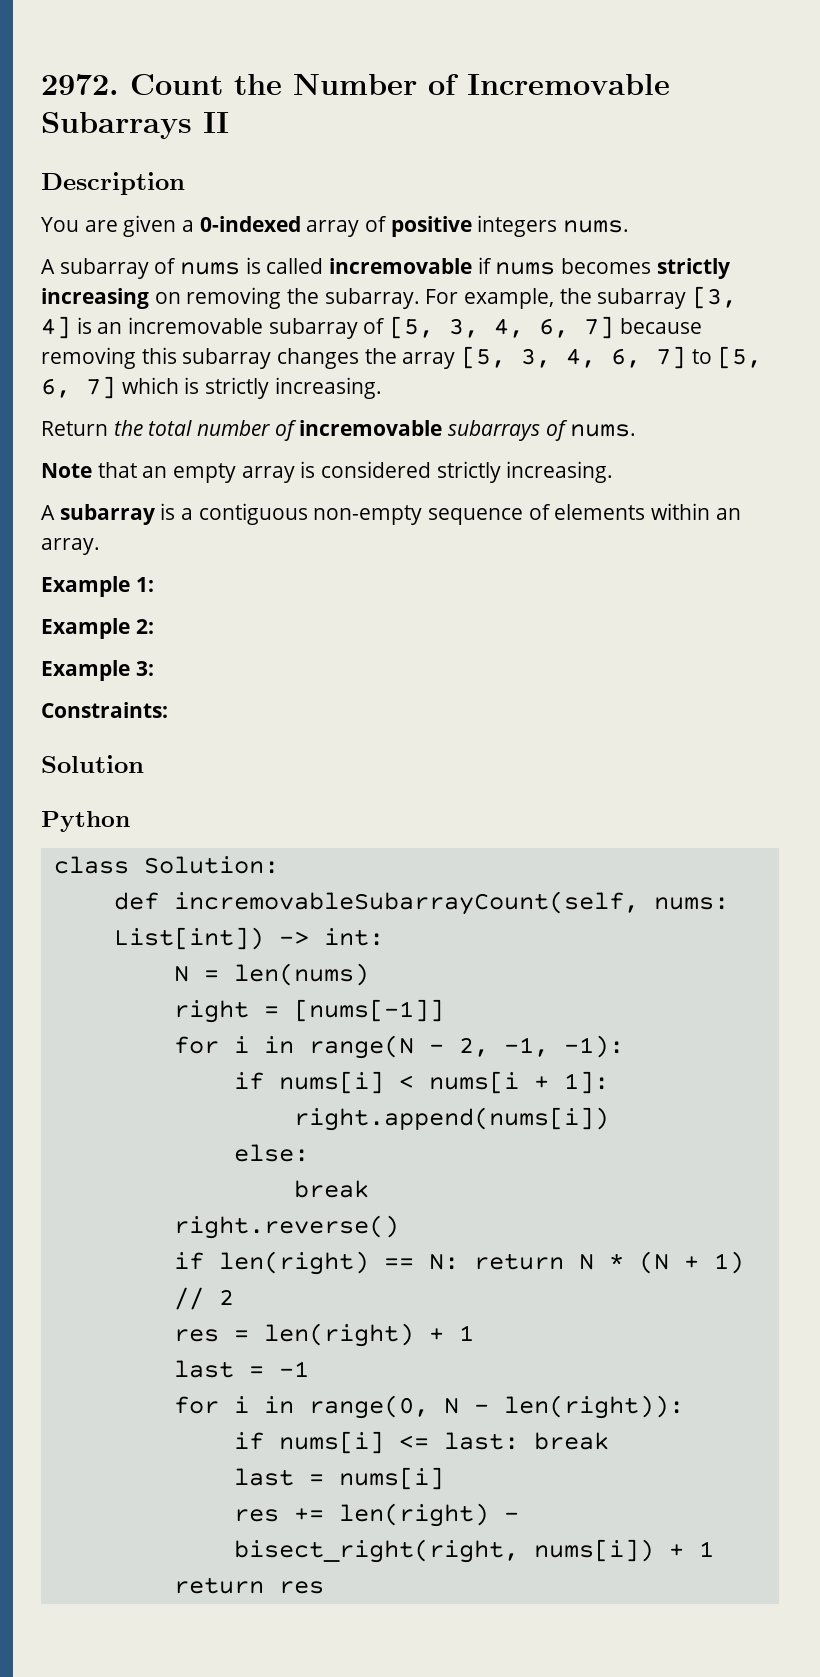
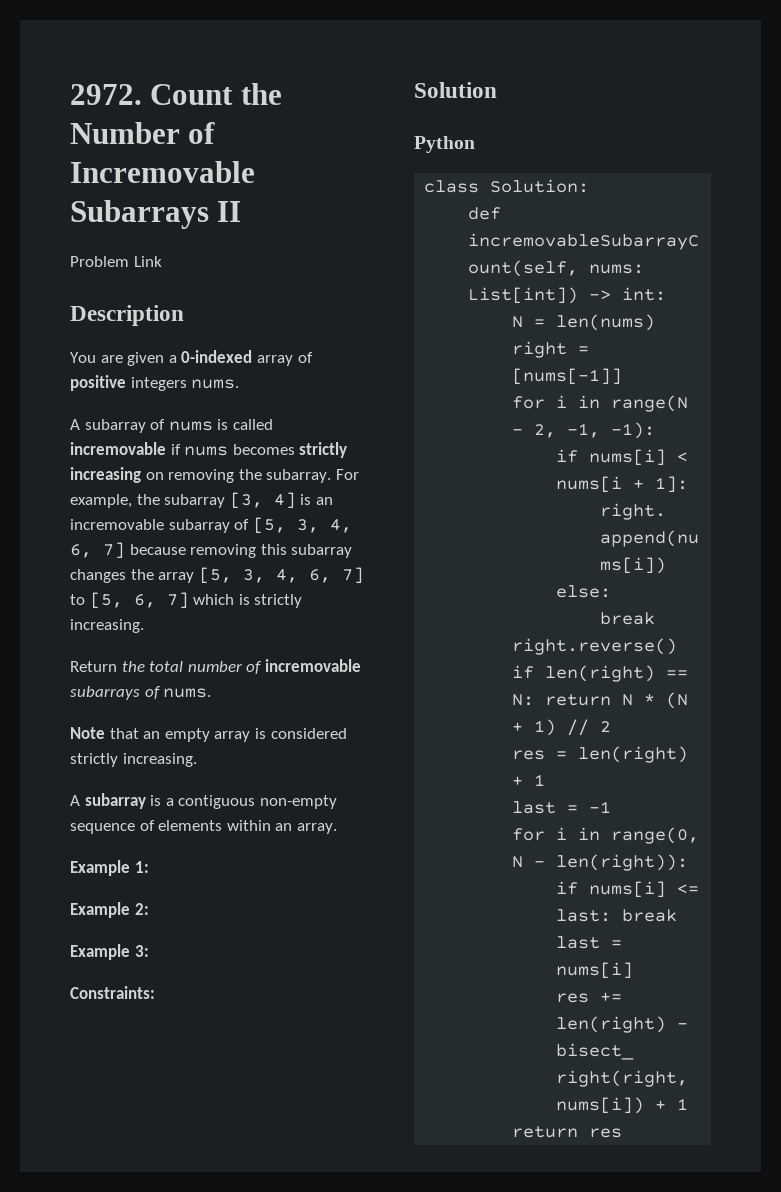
(229, 122) none -> [70,256,162,267] // Problem Link

